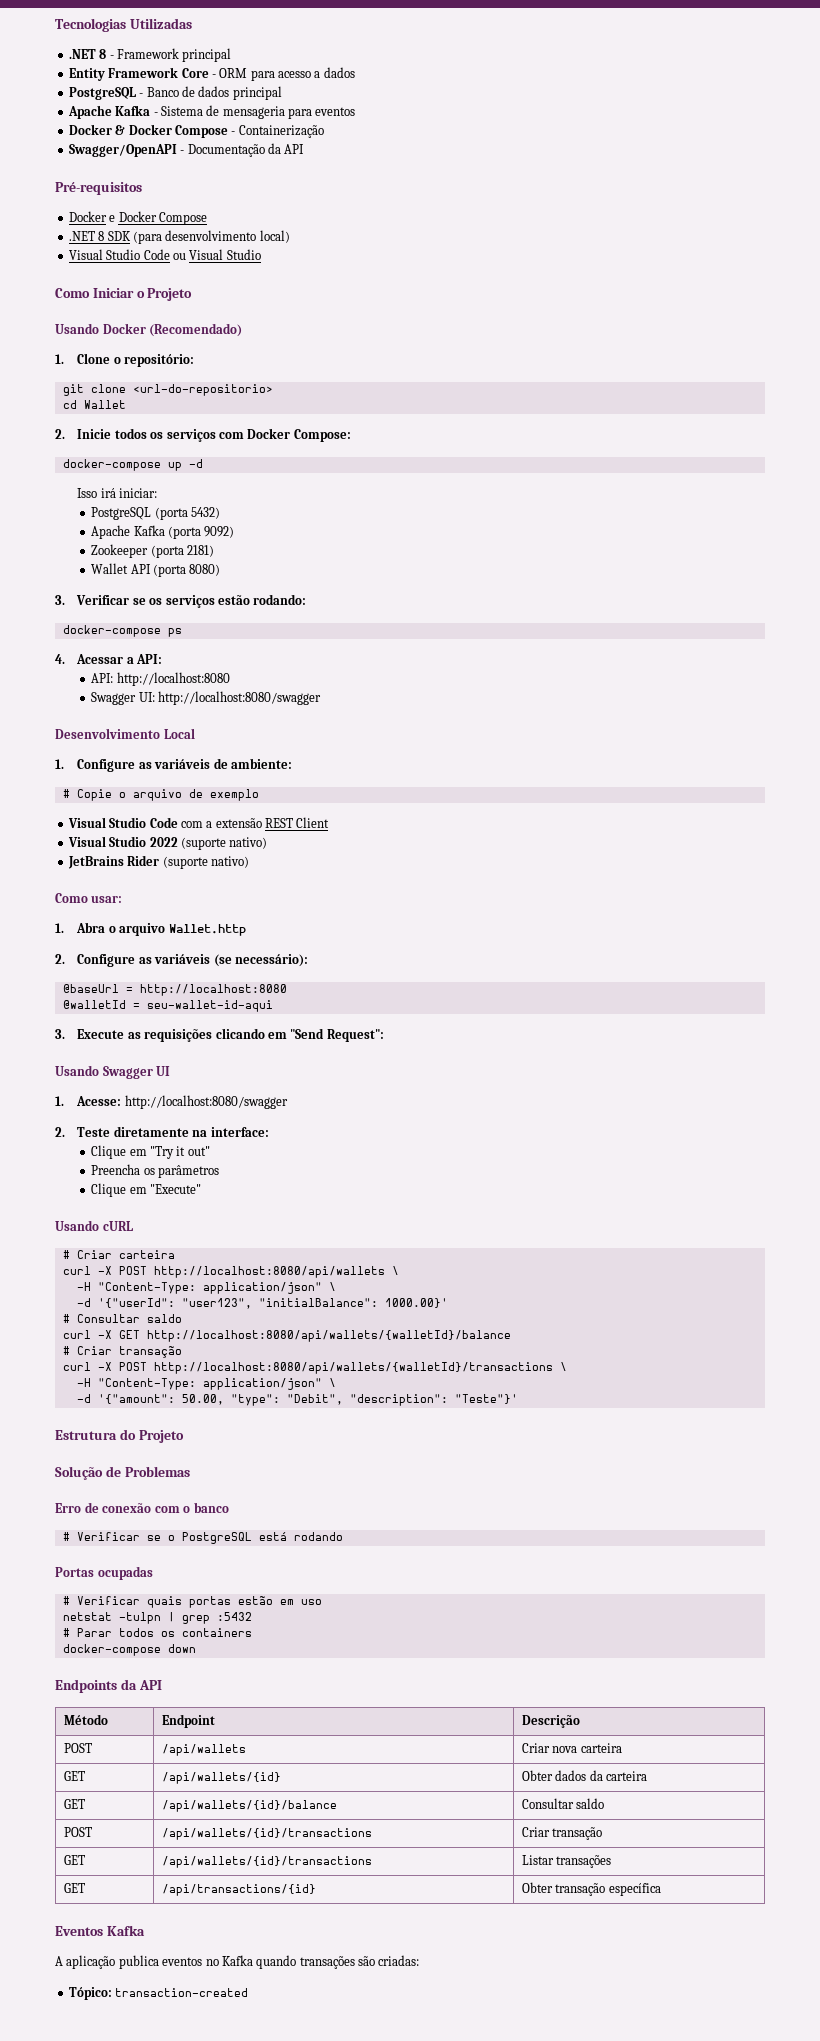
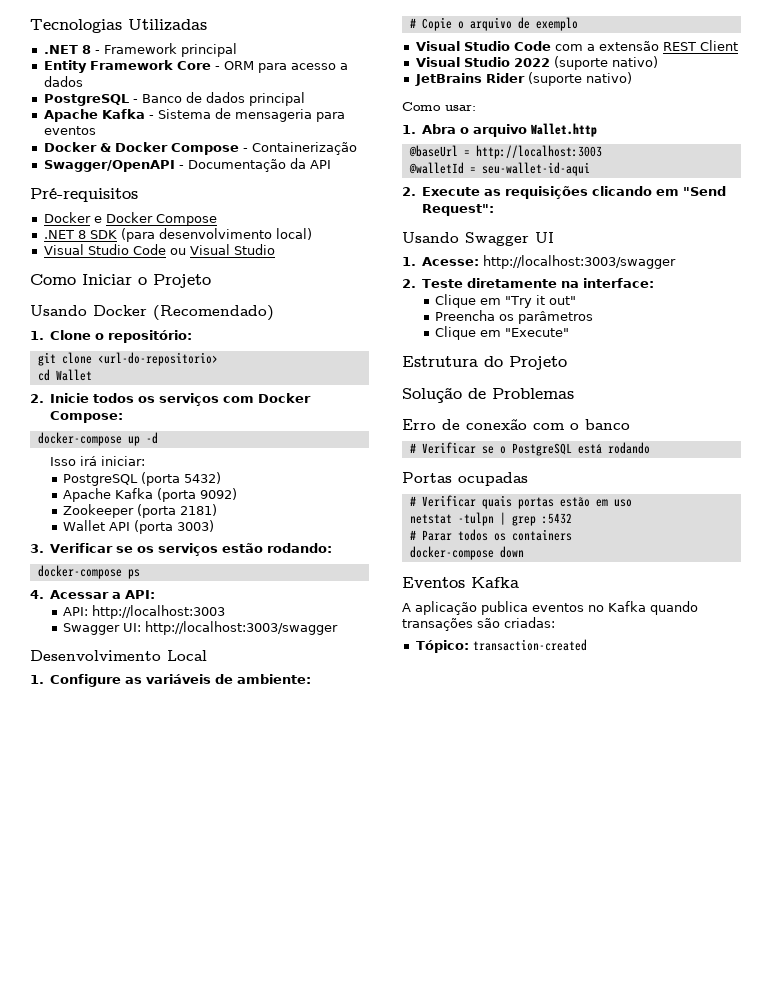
[189,564,221,576] 8080) -> [177,520,215,532] 3003)
[116,672,230,686] http://localhost:8080 -> [92,605,226,619] http://localhost:3003
[157,691,321,705] http://localhost:8080/swagger -> [145,621,339,635] http://localhost:3003/swagger
[55,954,308,967] // 2. Configure as variáveis (se necessário): -> (598, 130) none
[139,984,287,996] http://localhost:8080 -> [475,145,602,159] http://localhost:3003
[55,1029,65,1039] 3. -> [402,187,416,196] 2.
[124,1095,288,1109] http://localhost:8080/swagger -> [483,255,677,269] http://localhost:3003/swagger
[55,1220,133,1231] [62,1250,175,1259] [62,1266,399,1278] [76,1282,336,1294] [76,1298,448,1309] [62,1314,182,1323] [62,1330,511,1342] [62,1346,182,1358] [62,1362,567,1374] [76,1378,336,1390] [76,1394,518,1406] // Usando cURL // # Criar carteira // curl -X POST http://localhost:8080/api/wallets \ // -H "Content-Type: application/json" \ // -d '{"userId": "user123", "initialBalance": 1000.00}' // # Consultar saldo // curl -X GET http://localhost:8080/api/wallets/{walletId}/balance // # Criar transação // curl -X POST http://localhost:8080/api/wallets/{walletId}/transactions \ // -H "Content-Type: application/json" \ // -d '{"amount": 50.00, "type": "Debit", "description": "Teste"}' -> (570, 332) none
[55,1679,162,1693] [63,1714,108,1725] [161,1714,215,1728] [521,1715,580,1728] [63,1743,92,1753] [161,1744,246,1756] [521,1743,622,1753] [63,1771,85,1781] [161,1772,281,1784] [521,1770,647,1781] [63,1799,85,1809] [161,1800,337,1812] [521,1798,605,1809] [63,1827,92,1837] [161,1828,372,1840] [521,1827,603,1840] [63,1855,85,1865] [161,1856,372,1868] [521,1855,612,1868] [63,1883,85,1893] [161,1884,316,1896] [521,1882,661,1896] // Endpoints da API // Método | Endpoint | Descrição // POST | /api/wallets | Criar nova carteira // GET | /api/wallets/{id} | Obter dados da carteira // GET | /api/wallets/{id}/balance | Consultar saldo // POST | /api/wallets/{id}/transactions | Criar transação // GET | /api/wallets/{id}/transactions | Listar transações // GET | /api/transactions/{id} | Obter transação específica -> (524, 552) none

